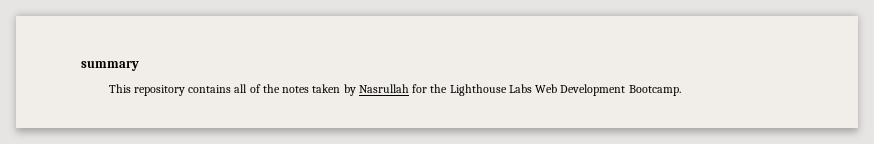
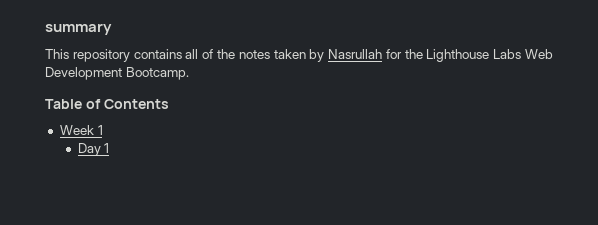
(681, 90) none -> [45,99,169,109] [59,125,103,135] [77,143,110,156] // Table of Contents // Week 1 // Day 1

